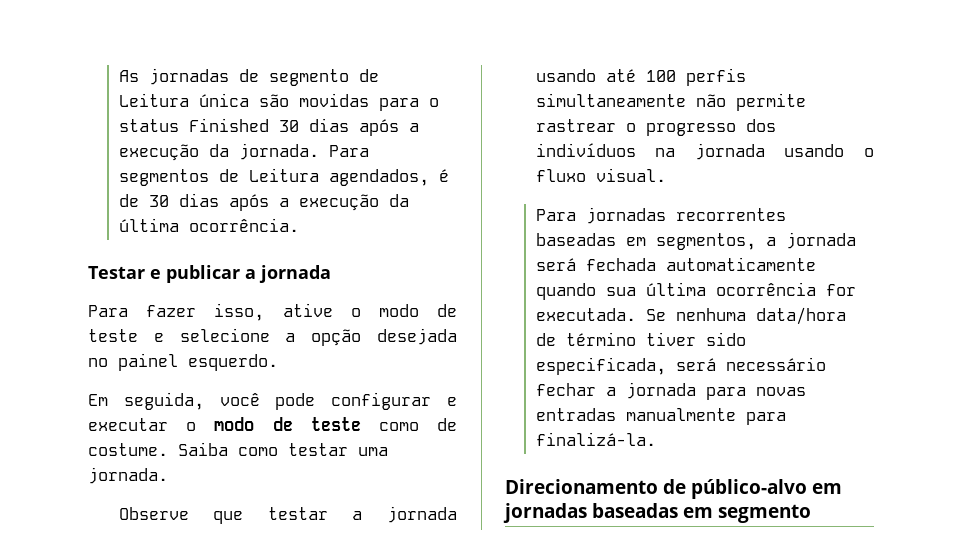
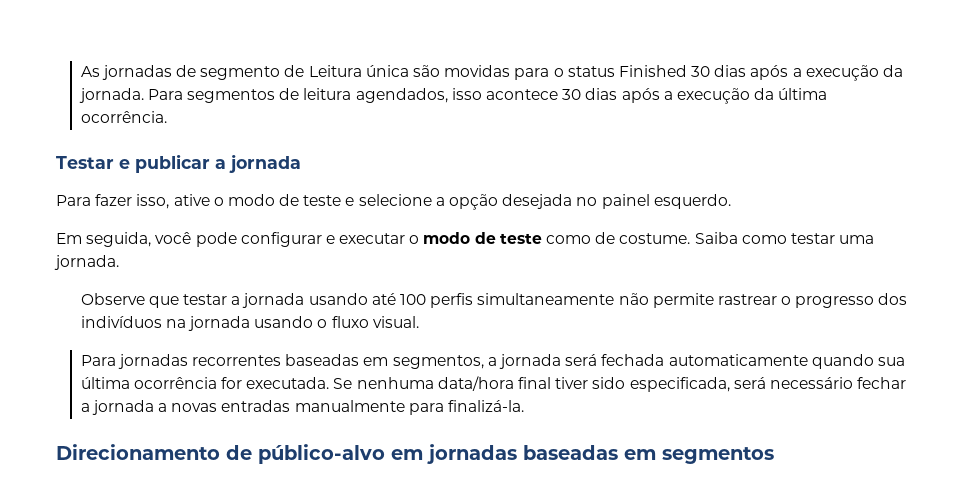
[248,168,449,186] [118,194,139,207] Leitura agendados, é de -> [303,88,558,103] leitura agendados, isso acontece
[535,332,636,346] de término -> [517,377,551,389] final
[705,387,746,400] para -> [158,403,168,412] a
[718,504,811,523] segmento -> [662,447,774,464] segmentos

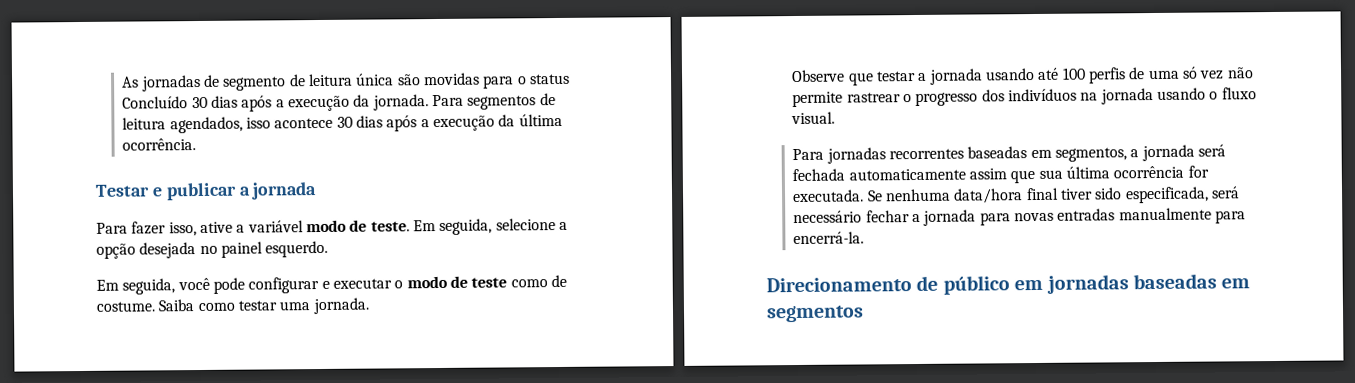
[308,65,362,77] Leitura -> [309,73,354,87] leitura
[618,65,687,77] Finished -> [122,96,189,109] Concluído
[213,194,355,206] o modo de teste e -> [236,218,493,235] a variável modo de teste. Em seguida,
[477,293,615,305] simultaneamente -> [1128,66,1225,80] de uma só vez
[811,354,874,369] quando -> [969,168,1036,184] assim que
[158,403,168,412] a -> [979,212,1011,226] para
[447,400,524,412] finalizá-la. -> [793,231,865,245] encerrá-la.
[258,444,385,464] público-alvo -> [942,275,1010,295] público

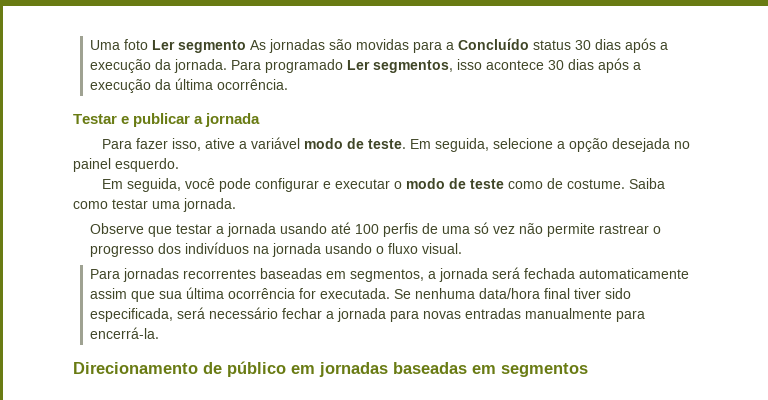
[122,72,570,92] [122,96,189,109] As jornadas de segmento de leitura única são movidas para o status Concluído -> [90,38,572,53] Uma foto Ler segmento As jornadas são movidas para a Concluído status
[467,93,556,110] [122,116,243,134] segmentos de leitura agendados, -> [265,59,454,73] programado Ler segmentos,

